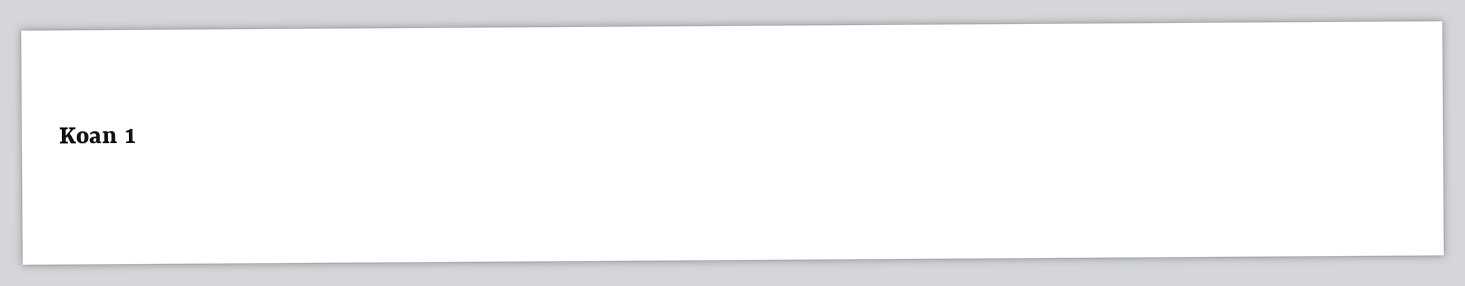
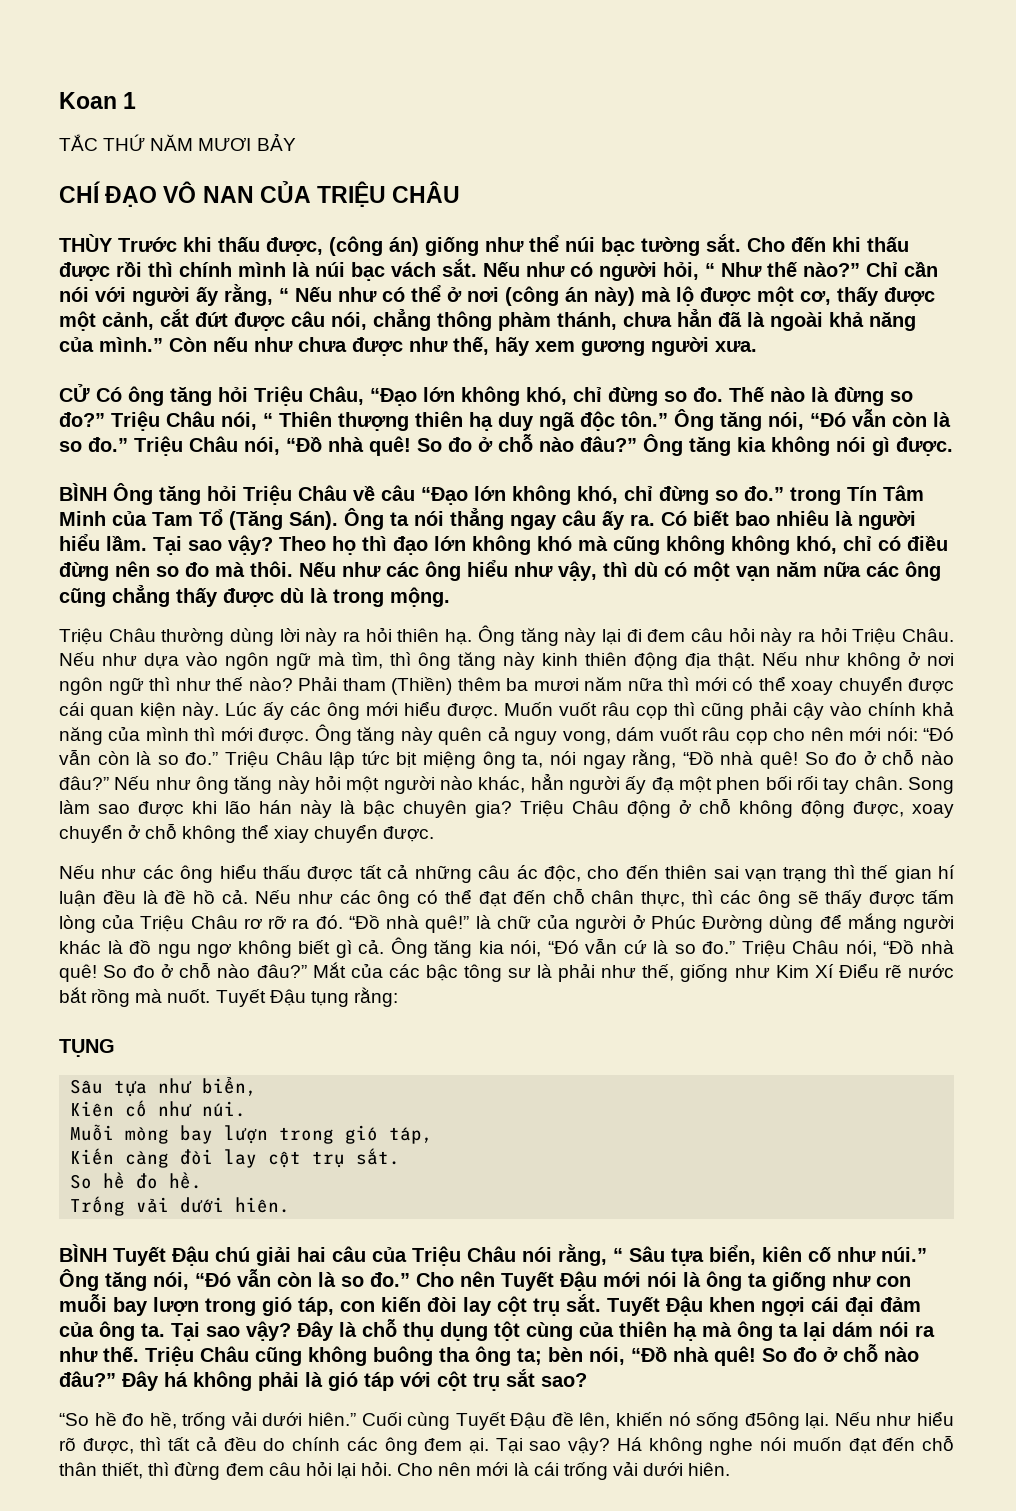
(136, 135) none -> [59,133,296,151] [59,181,461,207] [59,234,909,256] [59,259,938,281] [59,284,935,306] [59,309,916,331] [59,337,757,356] [59,384,913,406] [59,409,951,431] [59,434,953,456] [59,483,924,505] [59,508,916,530] [59,534,948,555] [59,560,941,581] [59,585,450,607] [59,625,954,646] [59,651,954,670] [59,676,954,695] [59,701,954,720] [59,724,955,745] [59,749,954,769] [59,773,955,794] [59,798,954,818] [59,823,434,843] [59,864,955,883] [59,888,955,908] [59,913,954,933] [59,937,954,958] [59,962,954,982] [59,987,398,1007] [59,1039,115,1057] [70,1076,258,1097] [70,1100,247,1117] [70,1124,434,1144] [70,1148,401,1168] [70,1172,203,1189] [70,1196,291,1216] [59,1244,927,1266] [59,1269,911,1291] [59,1294,921,1316] [59,1319,935,1341] [59,1344,919,1366] [59,1369,587,1391] [59,1411,954,1430] [59,1435,955,1455] [59,1461,731,1480] // TẮC THỨ NĂM MƯƠI BẢY // CHÍ ĐẠO VÔ NAN CỦA TRIỆU CHÂU // THÙY Trước khi thấu được, (công án) giống như thể núi bạc tường sắt. Cho đến khi thấu được rồi thì chính mình là núi bạc vách sắt. Nếu như có người hỏi, “ Như thế nào?” Chỉ cần nói với người ấy rằng, “ Nếu như có thể ở nơi (công án này) mà lộ được một cơ, thấy được một cảnh, cắt đứt được câu nói, chẳng thông phàm thánh, chưa hẳn đã là ngoài khả năng của mình.” Còn nếu như chưa được như thế, hãy xem gương người xưa. // CỬ Có ông tăng hỏi Triệu Châu, “Đạo lớn không khó, chỉ đừng so đo. Thế nào là đừng so đo?” Triệu Châu nói, “ Thiên thượng thiên hạ duy ngã độc tôn.” Ông tăng nói, “Đó vẫn còn là so đo.” Triệu Châu nói, “Đồ nhà quê! So đo ở chỗ nào đâu?” Ông tăng kia không nói gì được. // BÌNH Ông tăng hỏi Triệu Châu về câu “Đạo lớn không khó, chỉ đừng so đo.” trong Tín Tâm Minh của Tam Tổ (Tăng Sán). Ông ta nói thẳng ngay câu ấy ra. Có biết bao nhiêu là người hiểu lầm. Tại sao vậy? Theo họ thì đạo lớn không khó mà cũng không không khó, chỉ có điều đừng nên so đo mà thôi. Nếu như các ông hiểu như vậy, thì dù có một vạn năm nữa các ông cũng chẳng thấy được dù là trong mộng. // Triệu Châu thường dùng lời này ra hỏi thiên hạ. Ông tăng này lại đi đem câu hỏi này ra hỏi Triệu Châu. Nếu như dựa vào ngôn ngữ mà tìm, thì ông tăng này kinh thiên động địa thật. Nếu như không ở nơi ngôn ngữ thì như thế nào? Phải tham (Thiền) thêm ba mươi năm nữa thì mới có thể xoay chuyển được cái quan kiện này. Lúc ấy các ông mới hiểu được. Muốn vuốt râu cọp thì cũng phải cậy vào chính khả năng của mình thì mới được. Ông tăng này quên cả nguy vong, dám vuốt râu cọp cho nên mới nói: “Đó vẫn còn là so đo.” Triệu Châu lập tức bịt miệng ông ta, nói ngay rằng, “Đồ nhà quê! So đo ở chỗ nào đâu?” Nếu như ông tăng này hỏi một người nào khác, hẳn người ấy đạ một phen bối rối tay chân. Song làm sao được khi lão hán này là bậc chuyên gia? Triệu Châu động ở chỗ không động được, xoay chuyển ở chỗ không thể xiay chuyển được. // Nếu như các ông hiểu thấu được tất cả những câu ác độc, cho đến thiên sai vạn trạng thì thế gian hí luận đều là đề hồ cả. Nếu như các ông có thể đạt đến chỗ chân thực, thì các ông sẽ thấy được tấm lòng của Triệu Châu rơ rỡ ra đó. “Đồ nhà quê!” là chữ của người ở Phúc Đường dùng để mắng người khác là đồ ngu ngơ không biết gì cả. Ông tăng kia nói, “Đó vẫn cứ là so đo.” Triệu Châu nói, “Đồ nhà quê! So đo ở chỗ nào đâu?” Mắt của các bậc tông sư là phải như thế, giống như Kim Xí Điểu rẽ nước bắt rồng mà nuốt. Tuyết Đậu tụng rằng: // TỤNG // Sâu tựa như biển, // Kiên cố như núi. // Muỗi mòng bay lượn trong gió táp, // Kiến càng đòi lay cột trụ sắt. // So hề đo hề. // Trống vải dưới hiên. // BÌNH Tuyết Đậu chú giải hai câu của Triệu Châu nói rằng, “ Sâu tựa biển, kiên cố như núi.” Ông tăng nói, “Đó vẫn còn là so đo.” Cho nên Tuyết Đậu mới nói là ông ta giống như con muỗi bay lượn trong gió táp, con kiến đòi lay cột trụ sắt. Tuyết Đậu khen ngợi cái đại đảm của ông ta. Tại sao vậy? Đây là chỗ thụ dụng tột cùng của thiên hạ mà ông ta lại dám nói ra như thế. Triệu Châu cũng không buông tha ông ta; bèn nói, “Đồ nhà quê! So đo ở chỗ nào đâu?” Đây há không phải là gió táp với cột trụ sắt sao? // “So hề đo hề, trống vải dưới hiên.” Cuối cùng Tuyết Đậu đề lên, khiến nó sống đ5ông lại. Nếu như hiểu rõ được, thì tất cả đều do chính các ông đem ại. Tại sao vậy? Há không nghe nói muốn đạt đến chỗ thân thiết, thì đừng đem câu hỏi lại hỏi. Cho nên mới là cái trống vải dưới hiên.

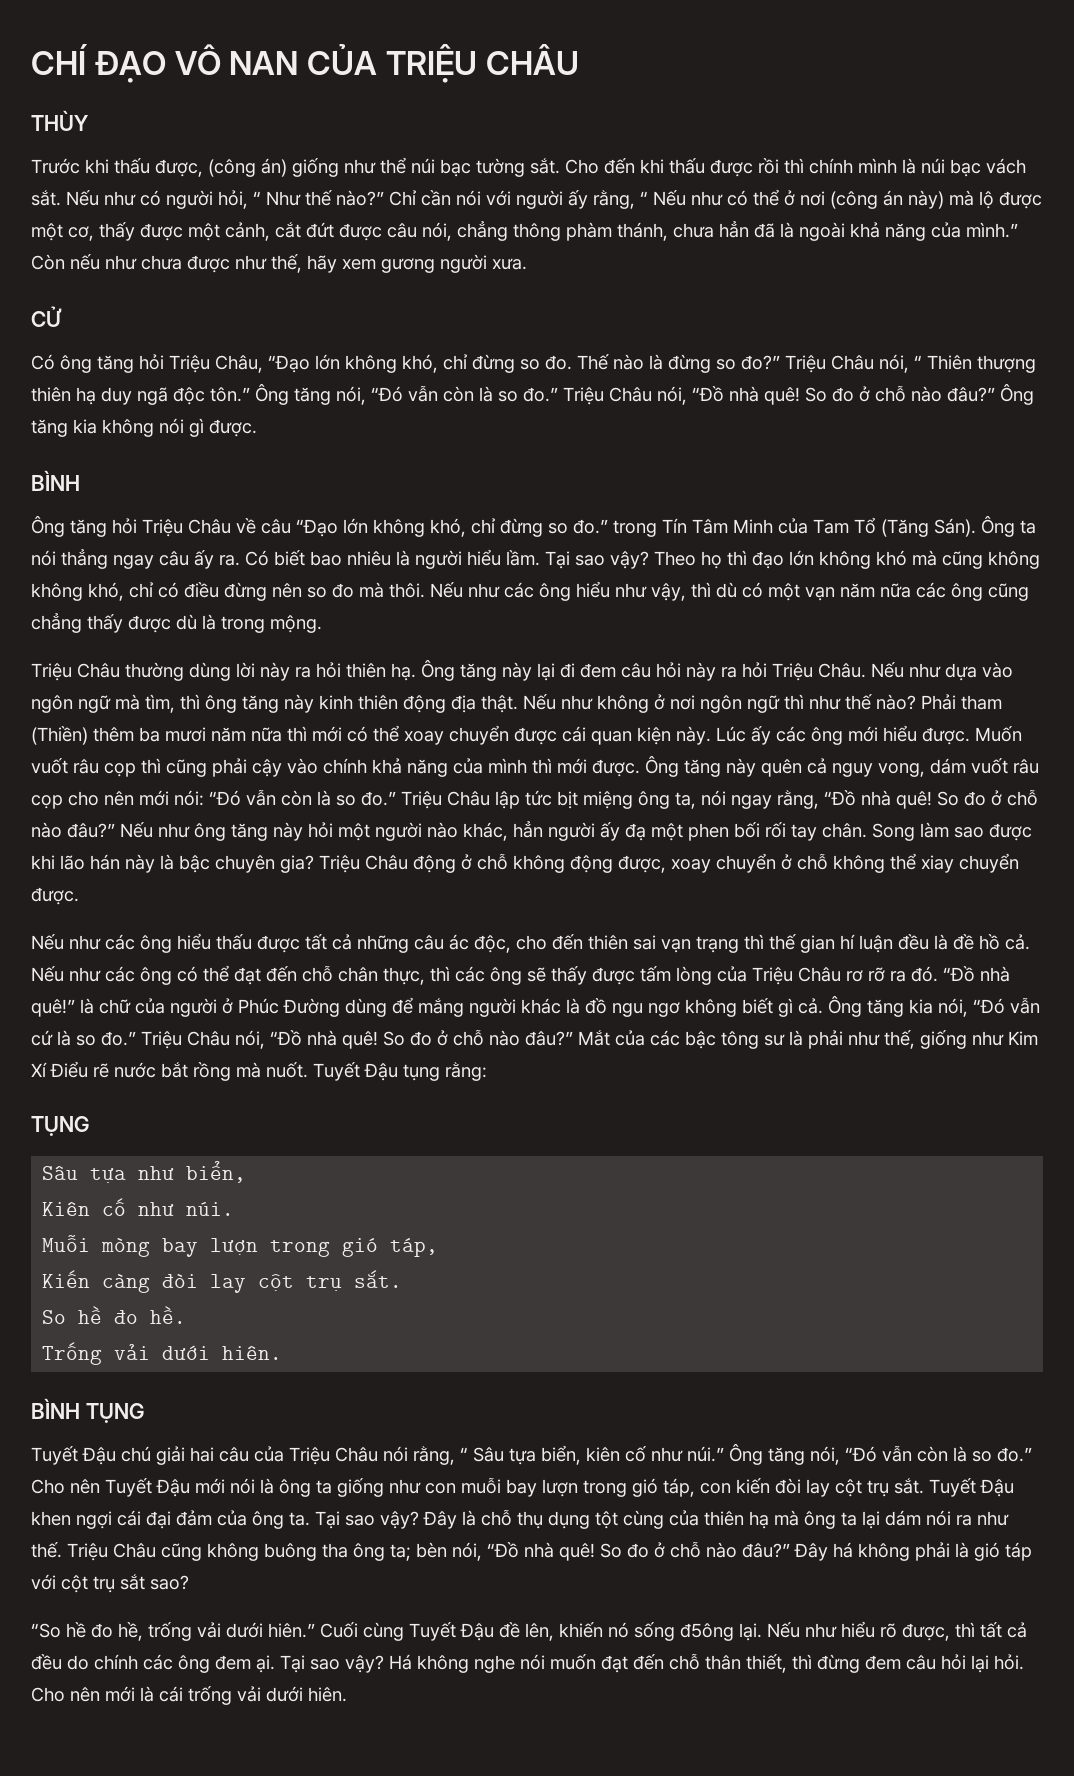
[59,92,137,109] [59,133,296,151] Koan 1 // TẮC THỨ NĂM MƯƠI BẢY // -> (31, 59) none
(113, 243) none -> (89, 120) //
(90, 393) none -> (62, 316) //
(107, 492) none -> (80, 480) //
(107, 1253) none -> [85,1403,144,1423] TỤNG //

